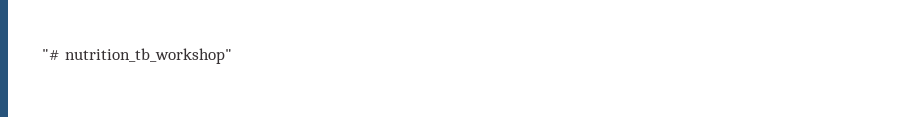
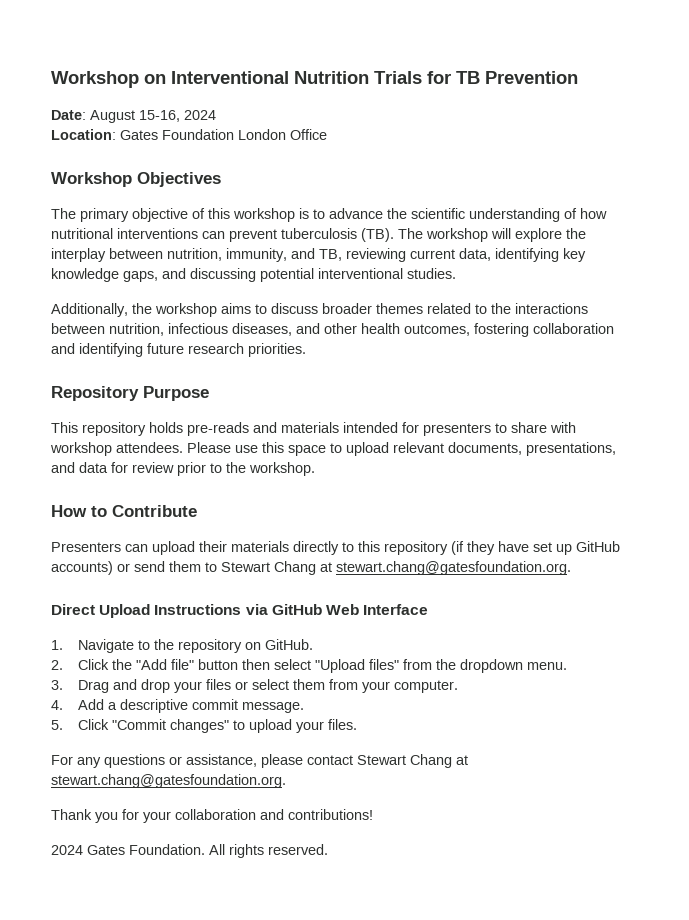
[42,48,232,64] "# nutrition_tb_workshop" -> [51,71,578,88] [51,110,216,123] [51,129,327,140] [51,172,221,187] [51,208,607,222] [51,228,586,242] [51,248,586,262] [51,268,456,282] [51,303,588,317] [51,323,614,337] [51,343,306,357] [51,386,209,401] [51,422,576,436] [50,442,616,456] [51,462,315,476] [51,505,197,517] [51,541,620,555] [51,561,571,575] [51,604,429,618] [51,639,314,653] [51,659,568,673] [51,679,459,693] [51,699,305,713] [51,719,358,733] [51,754,468,768] [51,774,286,788] [51,809,373,823] [51,844,328,858] Workshop on Interventional Nutrition Trials for TB Prevention // Date: August 15-16, 2024 // Location: Gates Foundation London Office // Workshop Objectives // The primary objective of this workshop is to advance the scientific understanding of how nutritional interventions can prevent tuberculosis (TB). The workshop will explore the interplay between nutrition, immunity, and TB, reviewing current data, identifying key knowledge gaps, and discussing potential interventional studies. // Additionally, the workshop aims to discuss broader themes related to the interactions between nutrition, infectious diseases, and other health outcomes, fostering collaboration and identifying future research priorities. // Repository Purpose // This repository holds pre-reads and materials intended for presenters to share with workshop attendees. Please use this space to upload relevant documents, presentations, and data for review prior to the workshop. // How to Contribute // Presenters can upload their materials directly to this repository (if they have set up GitHub accounts) or send them to Stewart Chang at stewart.chang@gatesfoundation.org. // Direct Upload Instructions via GitHub Web Interface // 1. Navigate to the repository on GitHub. // 2. Click the "Add file" button then select "Upload files" from the dropdown menu. // 3. Drag and drop your files or select them from your computer. // 4. Add a descriptive commit message. // 5. Click "Commit changes" to upload your files. // For any questions or assistance, please contact Stewart Chang at stewart.chang@gatesfoundation.org. // Thank you for your collaboration and contributions! // 2024 Gates Foundation. All rights reserved.

